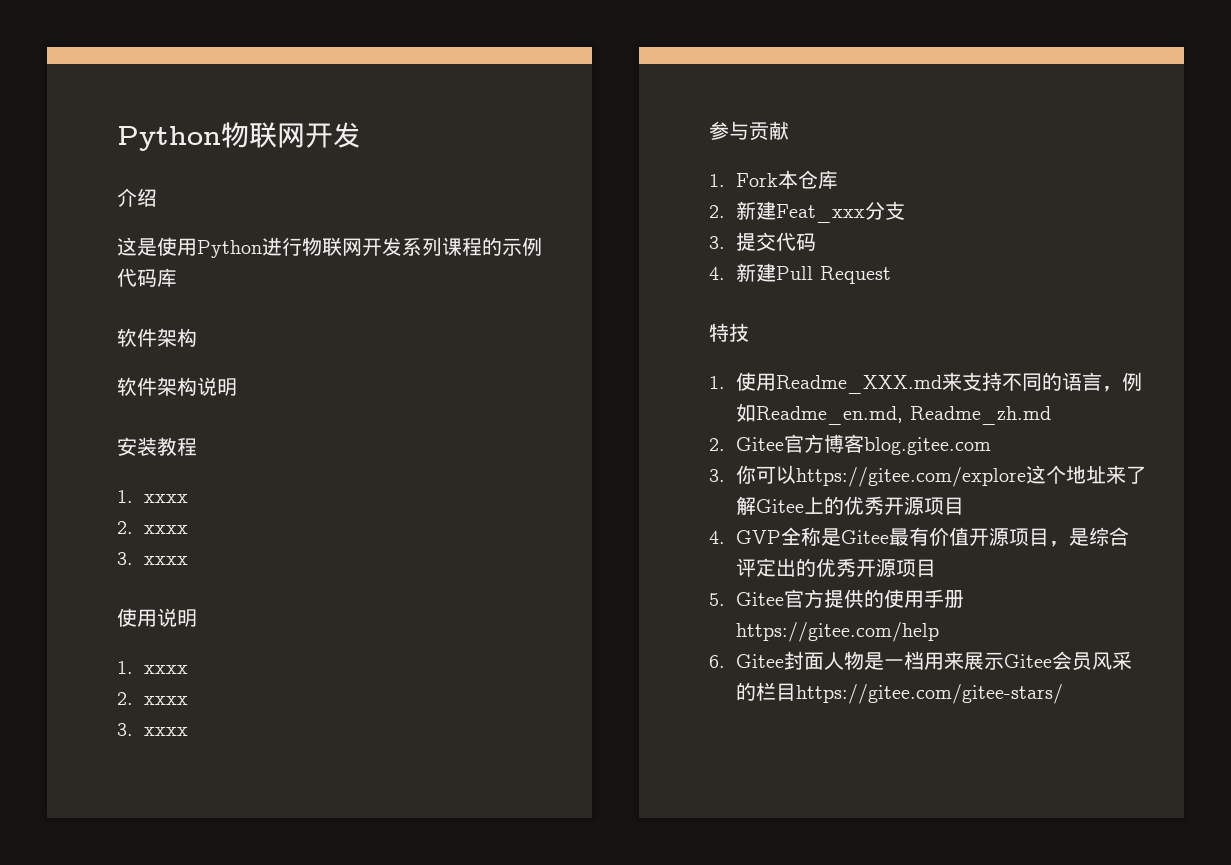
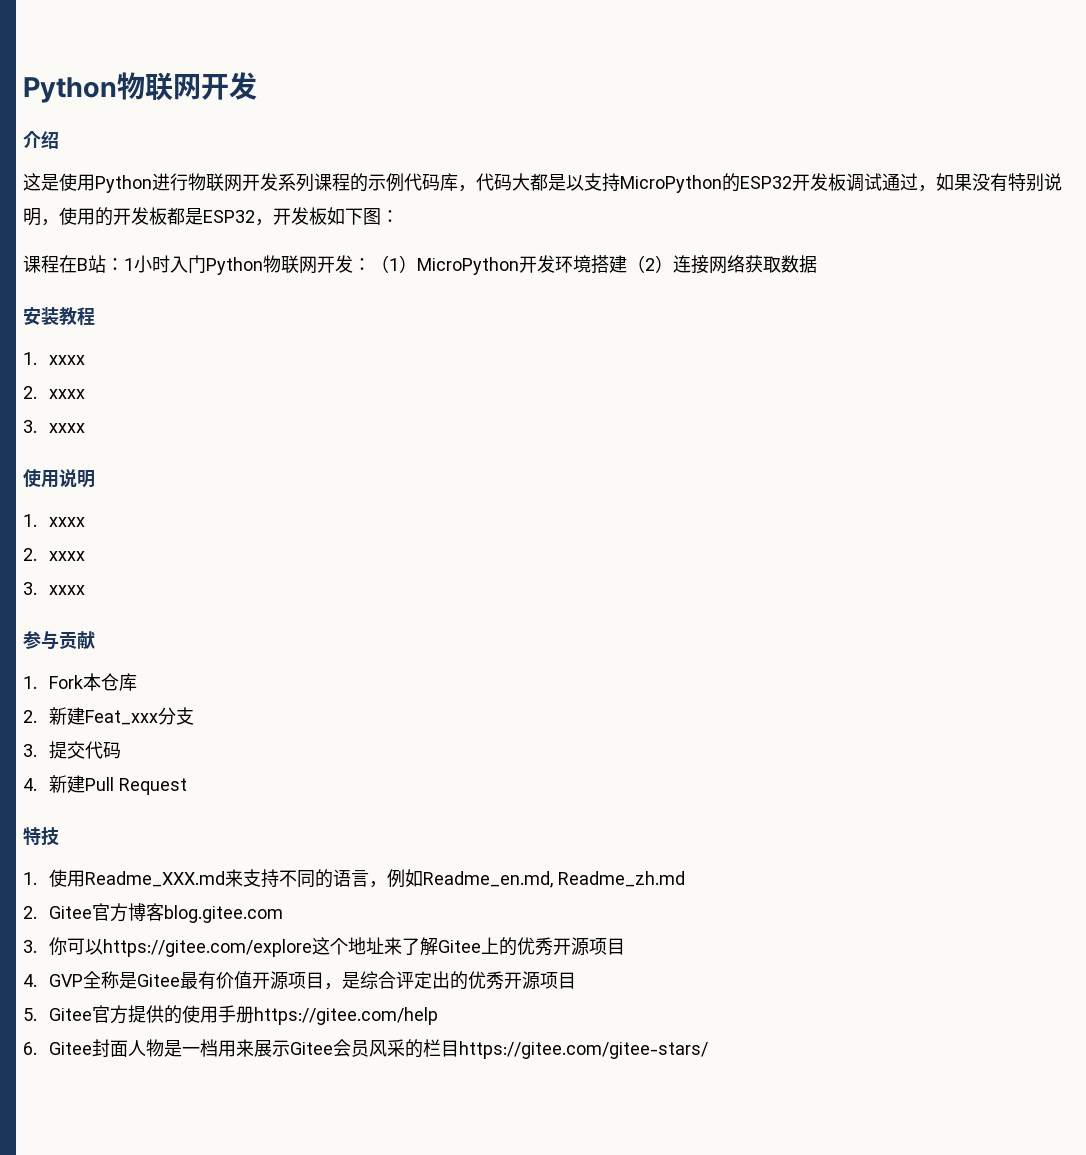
[117,328,197,347] [117,377,237,396] // 软件架构 // 软件架构说明 -> [458,173,1062,193] [23,207,399,226] [23,255,817,275] ，代码大都是以支持MicroPython的ESP32开发板调试通过，如果没有特别说明，使用的开发板都是ESP32，开发板如下图： // 课程在B站：1小时入门Python物联网开发：（1）MicroPython开发环境搭建（2）连接网络获取数据

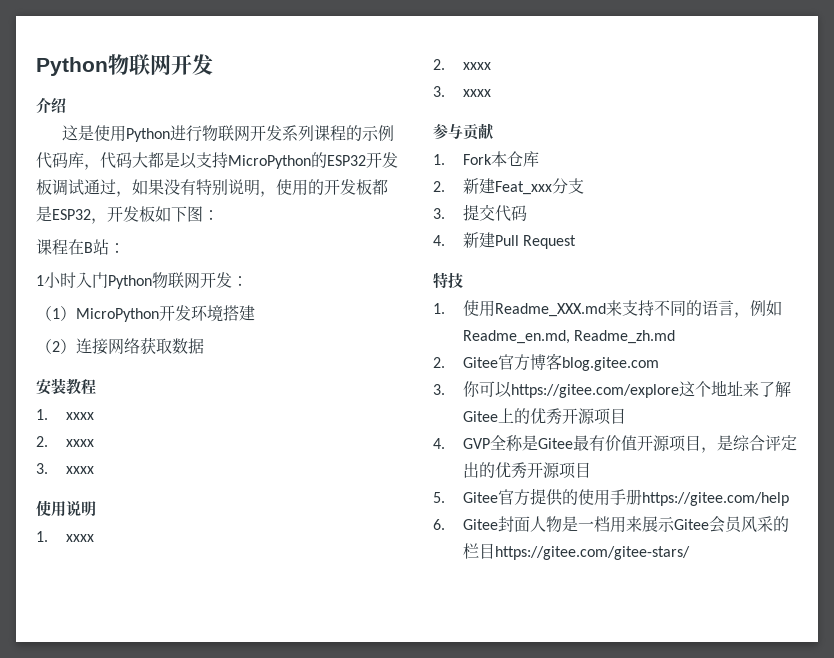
(124, 264) none -> (125, 248) //
(371, 264) none -> (248, 281) //
(627, 264) none -> (255, 313) //

